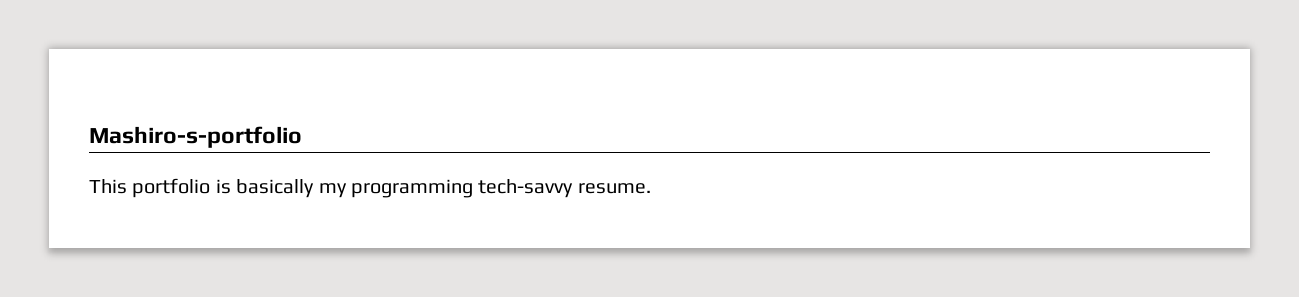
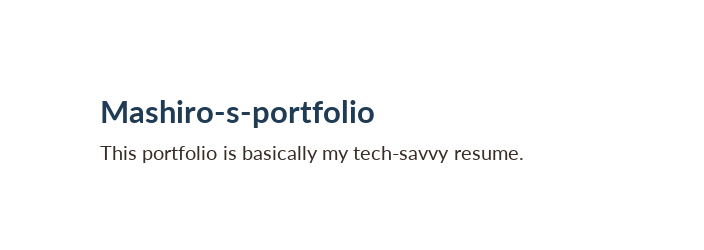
[351,179,473,198] programming -> (350, 156) none

